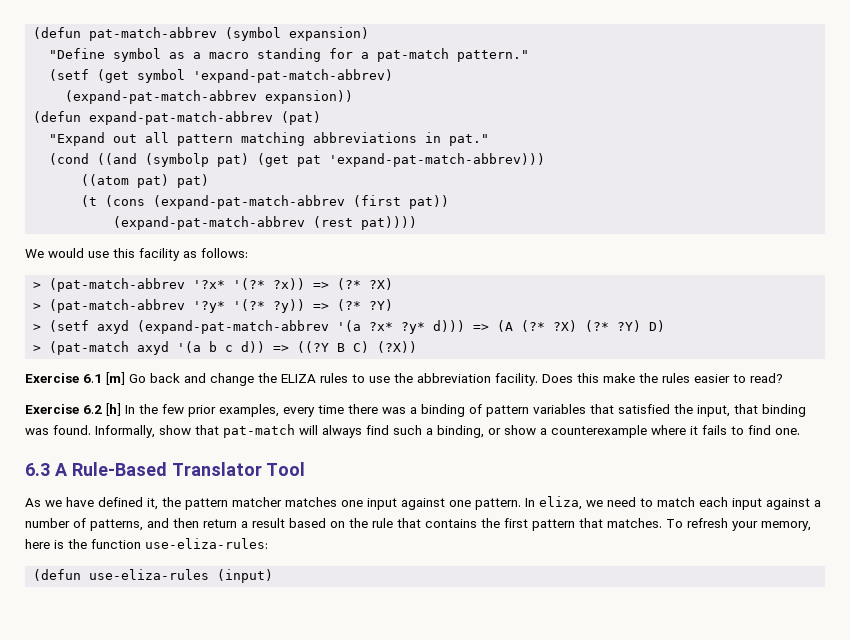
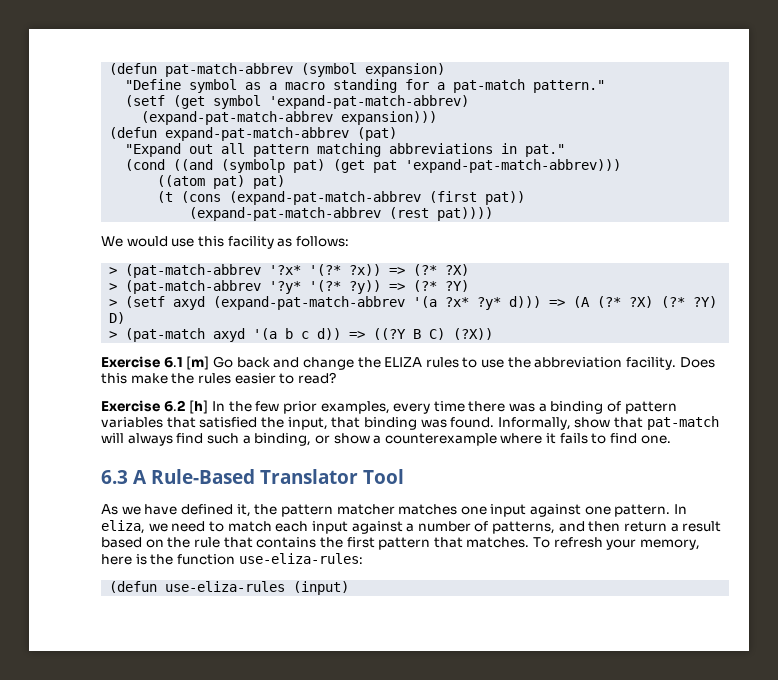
[265,90,354,104] expansion)) -> [341,111,438,125] expansion)))

